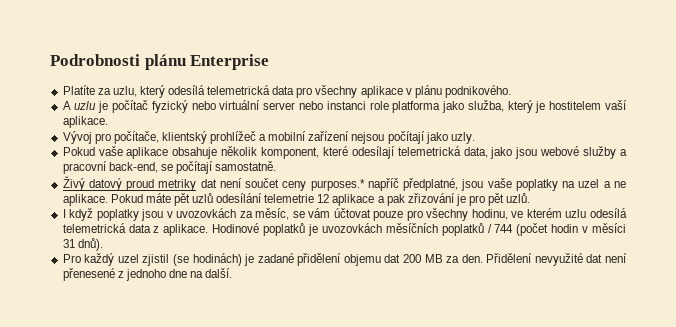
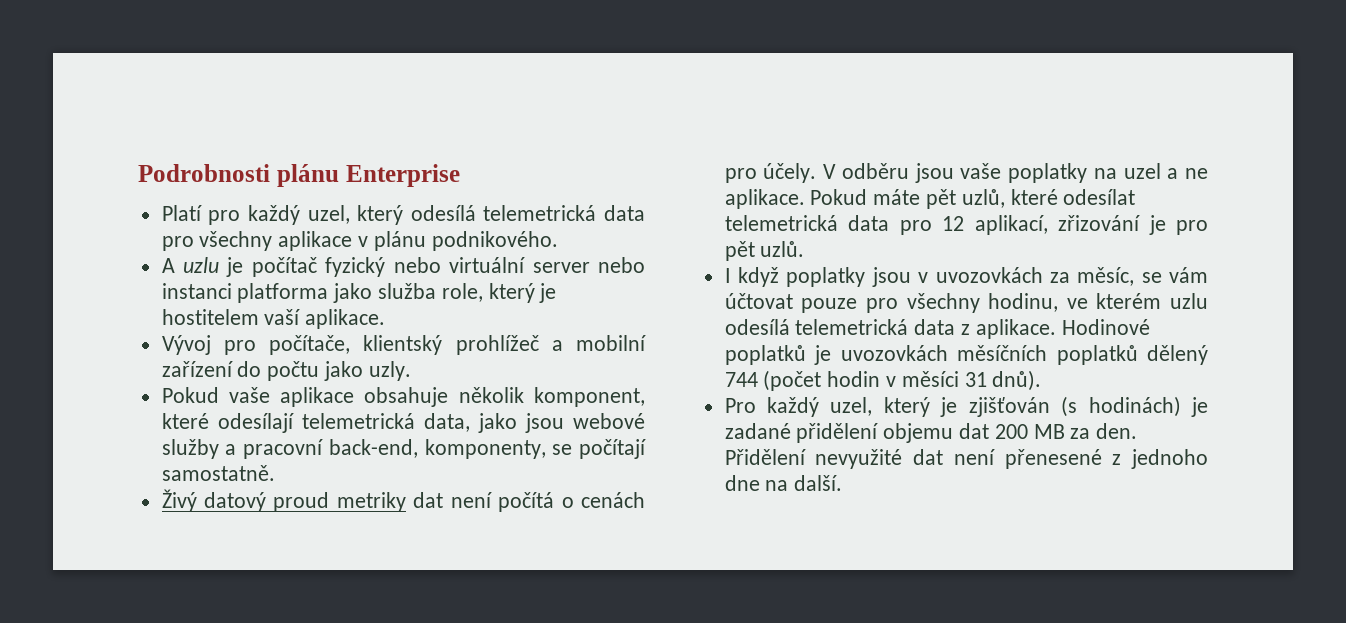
[62,85,137,97] Platíte za uzlu, -> [161,205,350,225] Platí pro každý uzel,
[369,101,389,110] role -> (232, 291) none
[467,100,504,112] služba, -> [378,283,483,302] služba role,
[351,131,425,144] nejsou počítají -> [237,361,320,381] do počtu
(158, 167) none -> [424,439,546,459] komponenty,
[245,178,459,191] součet ceny purposes.* napříč předplatné, -> [498,492,645,512] [724,163,909,183] počítá o cenách pro účely. V odběru
[192,193,405,206] uzlů odesílání telemetrie 12 aplikace a pak -> [961,189,1136,208] [724,215,1048,235] uzlů, které odesílat telemetrická data pro 12 aplikací,
[487,224,492,233] / -> [1147,345,1208,365] dělený
[117,254,189,266] uzel zjistil (se -> [830,396,1078,417] uzel, který je zjišťován (s

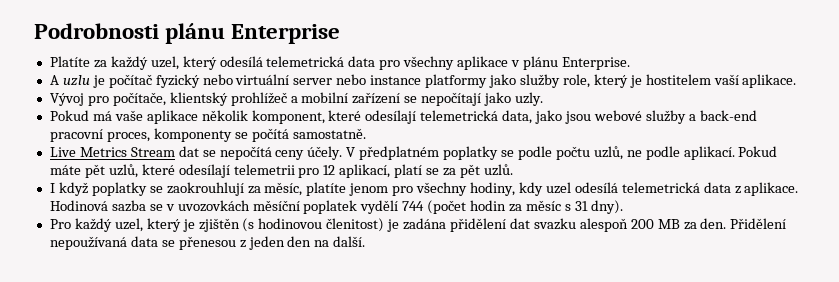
[161,205,241,225] Platí pro -> [49,56,107,68] Platíte za
[431,231,558,251] podnikového. -> [561,57,630,70] Enterprise.
[161,283,437,303] instanci platforma jako služba -> [370,74,560,88] instance platformy jako služby
[237,361,320,381] do počtu -> [404,92,482,106] se nepočítají
(219, 395) none -> [92,111,112,121] má
[364,387,449,407] obsahuje -> (198, 117) none
[243,439,646,459] [161,465,275,481] [161,489,645,512] [724,163,1208,183] [724,189,805,209] pracovní back-end, komponenty, se počítají samostatně. // Živý datový proud metriky dat není počítá o cenách pro účely. V odběru jsou vaše poplatky na uzel a ne aplikace. -> [699,110,757,121] [49,128,366,142] [49,146,735,160] back-end pracovní proces, komponenty se počítá samostatně. // Live Metrics Stream dat se nepočítá ceny účely. V předplatném poplatky se podle počtu uzlů, ne podle aplikací.
[1063,189,1136,205] [724,215,1208,235] odesílat telemetrická data pro 12 aplikací, zřizování je pro -> [178,164,457,178] odesílají telemetrii pro 12 aplikací, platí se za
[871,267,1208,287] [724,293,1208,313] jsou v uvozovkách za měsíc, se vám účtovat pouze pro všechny hodinu, ve kterém uzlu -> [149,182,571,196] se zaokrouhlují za měsíc, platíte jenom pro všechny hodiny, kdy uzel
[1061,319,1150,335] [724,345,1208,365] [724,370,1042,391] Hodinové poplatků je uvozovkách měsíčních poplatků dělený 744 (počet hodin v měsíci 31 dnů). -> [49,200,623,214] Hodinová sazba se v uvozovkách měsíční poplatek vydělí 744 (počet hodin za měsíc s 31 dny).
[968,396,1208,417] [724,423,990,443] zjišťován (s hodinách) je zadané přidělení objemu dat -> [198,218,628,232] zjištěn (s hodinovou členitost) je zadána přidělení dat svazku alespoň
[815,449,1208,469] [724,475,760,491] nevyužité dat není přenesené z jednoho dne -> [49,236,312,250] nepoužívaná data se přenesou z jeden den

